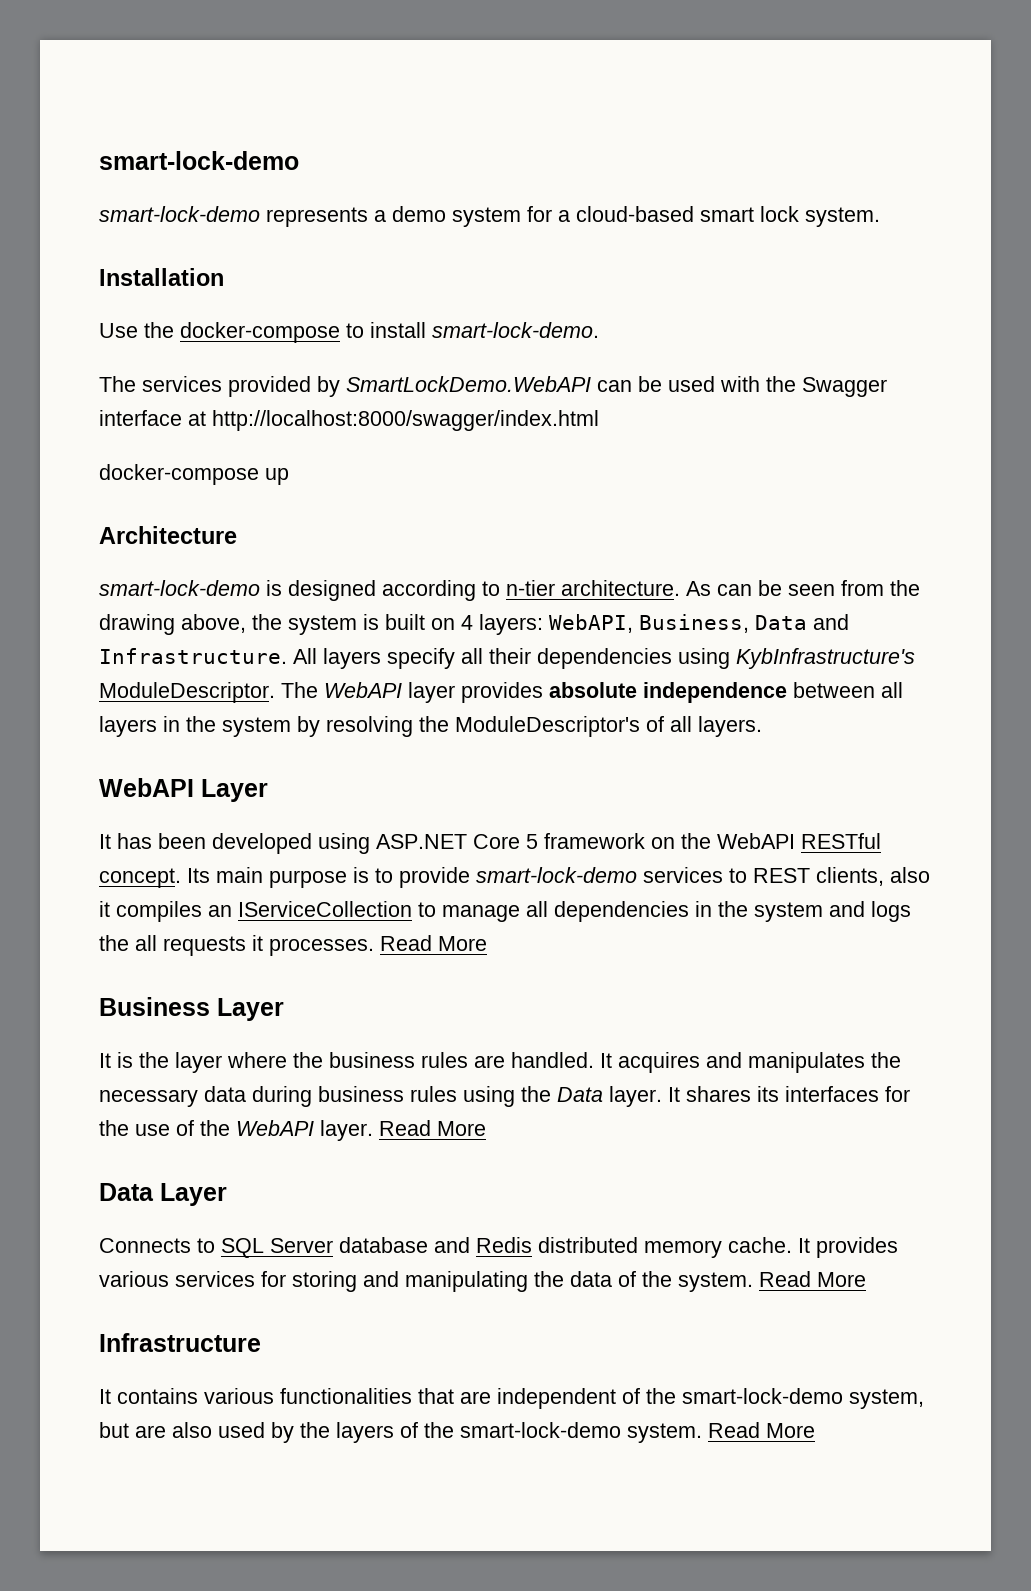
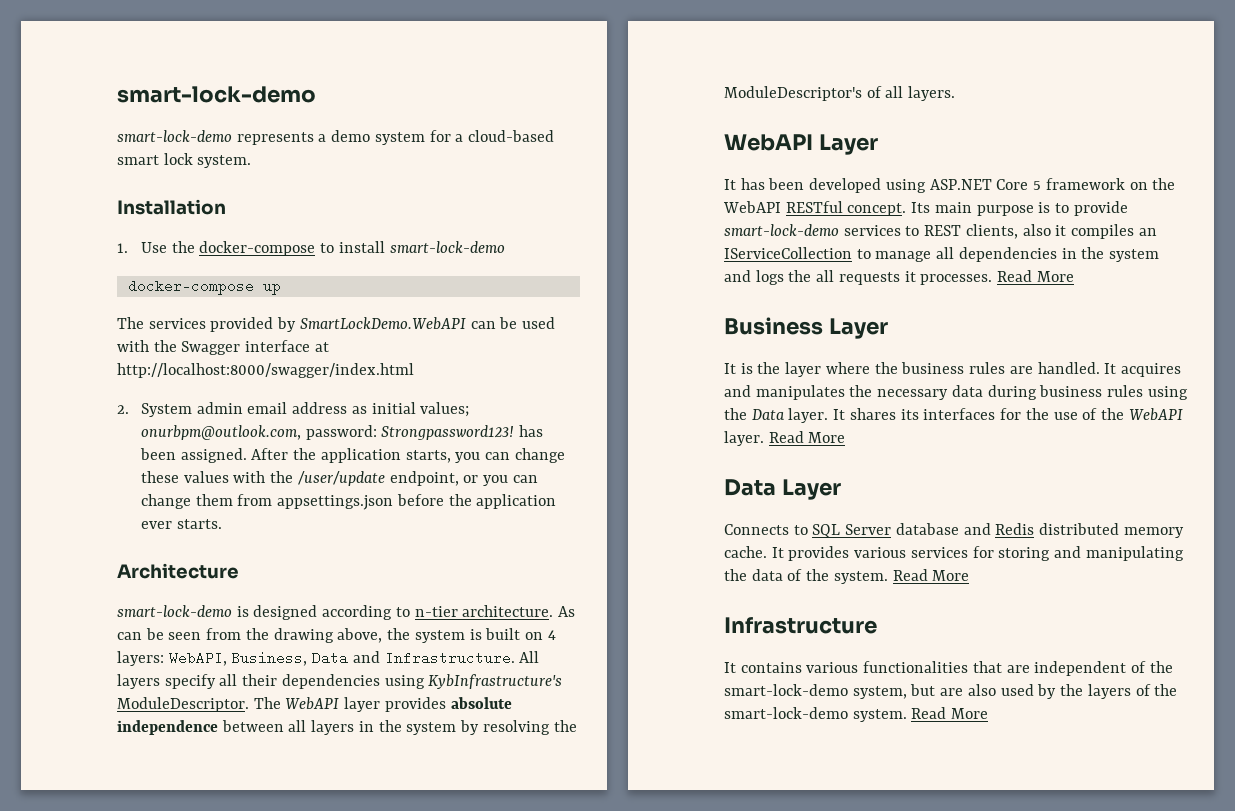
(224, 277) none -> [117,243,128,253] 1.
[432,322,599,338] smart-lock-demo. -> [389,241,505,253] [127,279,281,295] smart-lock-demo // docker-compose up
[99,464,289,485] docker-compose up -> [117,402,470,417] [140,425,544,440] [139,448,565,463] [140,471,538,486] [140,494,557,510] [140,519,222,529] 2. System admin email address as initial values; onurbpm@outlook.com, password: Strongpassword123! has been assigned. After the application starts, you can change these values with the /user/update endpoint, or you can change them from appsettings.json before the application ever starts.

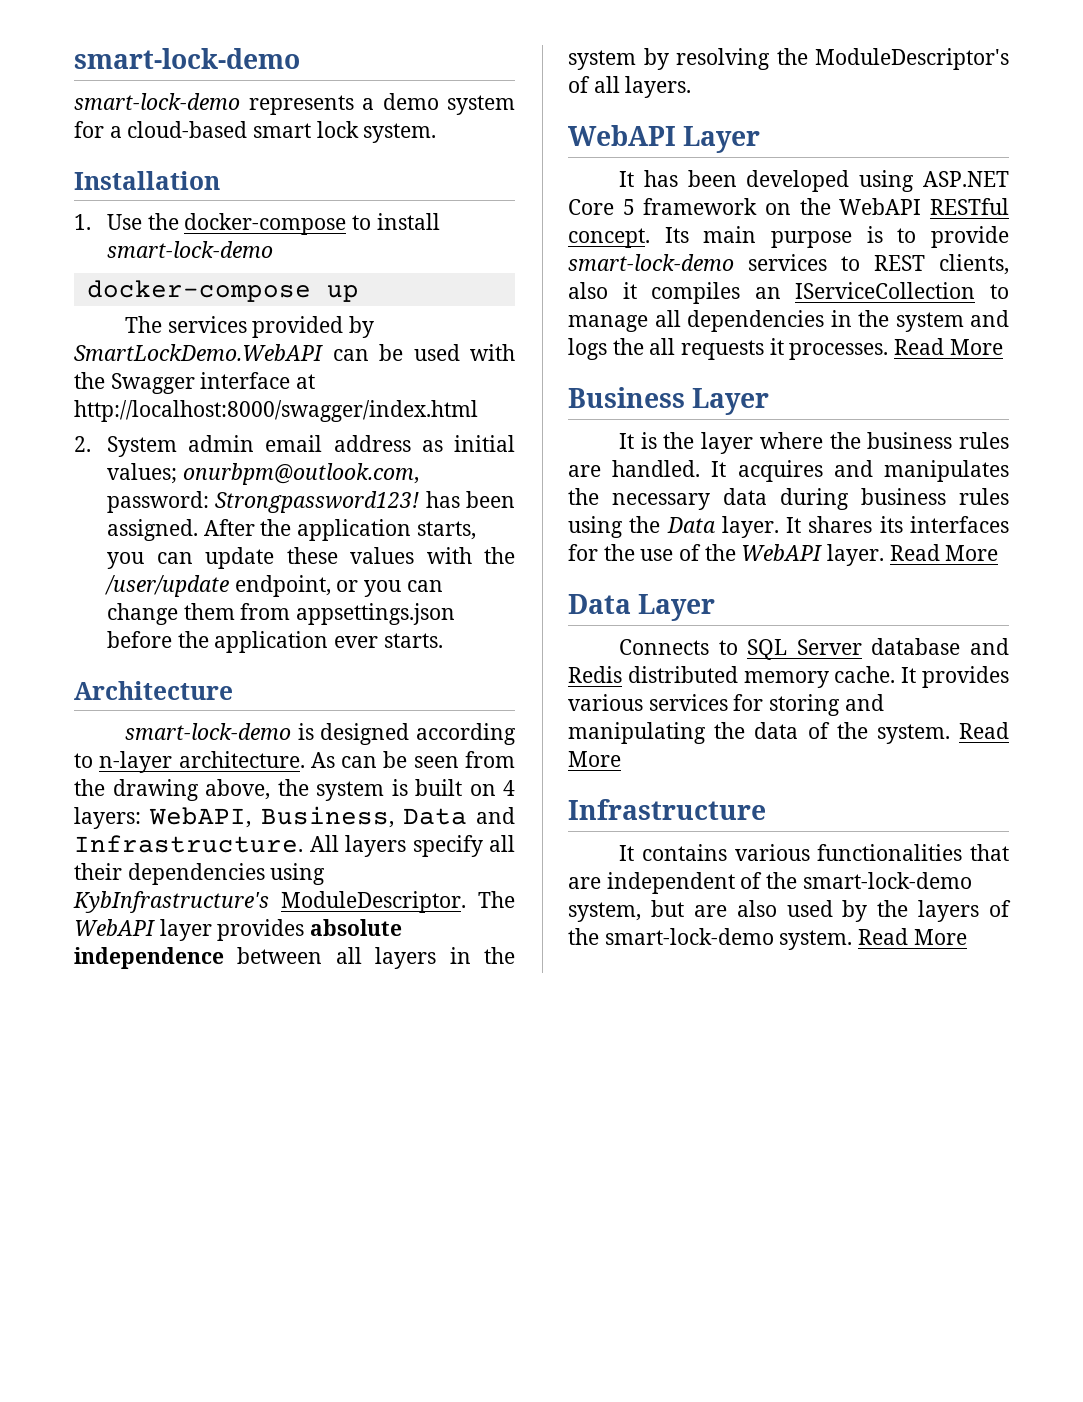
[514,448,565,463] change -> [205,547,275,569] update
[414,606,458,617] n-tier -> [99,751,173,773] n-layer

